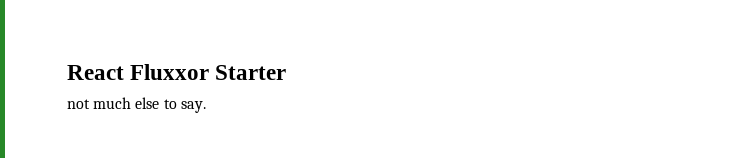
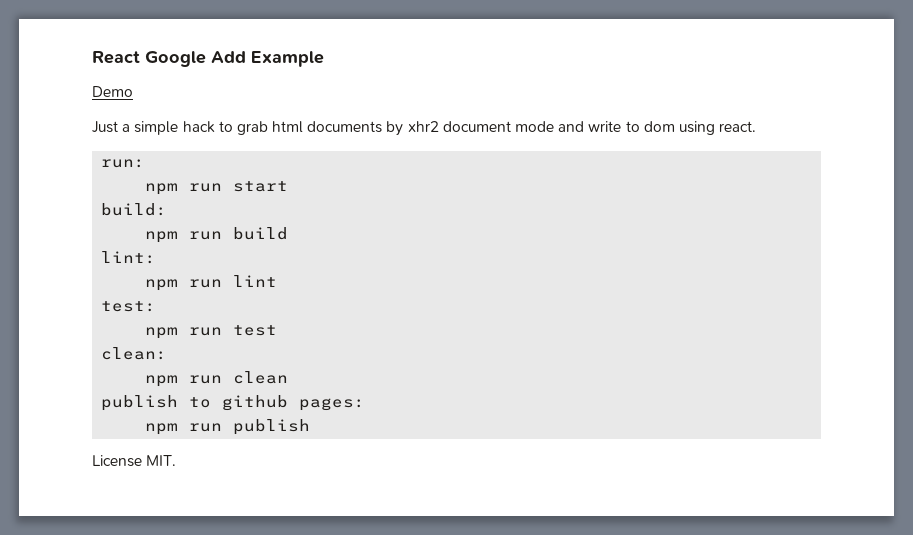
[130,64,287,80] [67,97,206,113] Fluxxor Starter // not much else to say. -> [145,51,324,67] [92,86,133,97] [92,121,757,136] [101,159,146,168] [145,181,289,195] [101,203,168,216] [145,227,289,243] [101,251,157,264] [145,275,278,291] [101,301,157,312] [145,325,278,339] [101,347,168,360] [145,371,289,387] [101,395,366,411] [145,419,311,435] [92,455,177,467] Google Add Example // Demo // Just a simple hack to grab html documents by xhr2 document mode and write to dom using react. // run: // npm run start // build: // npm run build // lint: // npm run lint // test: // npm run test // clean: // npm run clean // publish to github pages: // npm run publish // License MIT.

